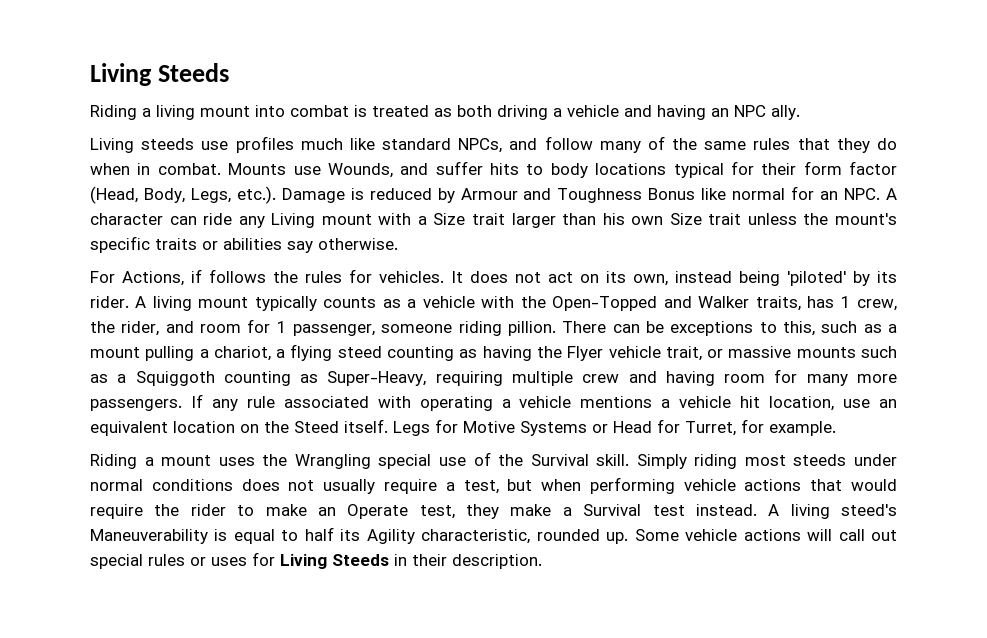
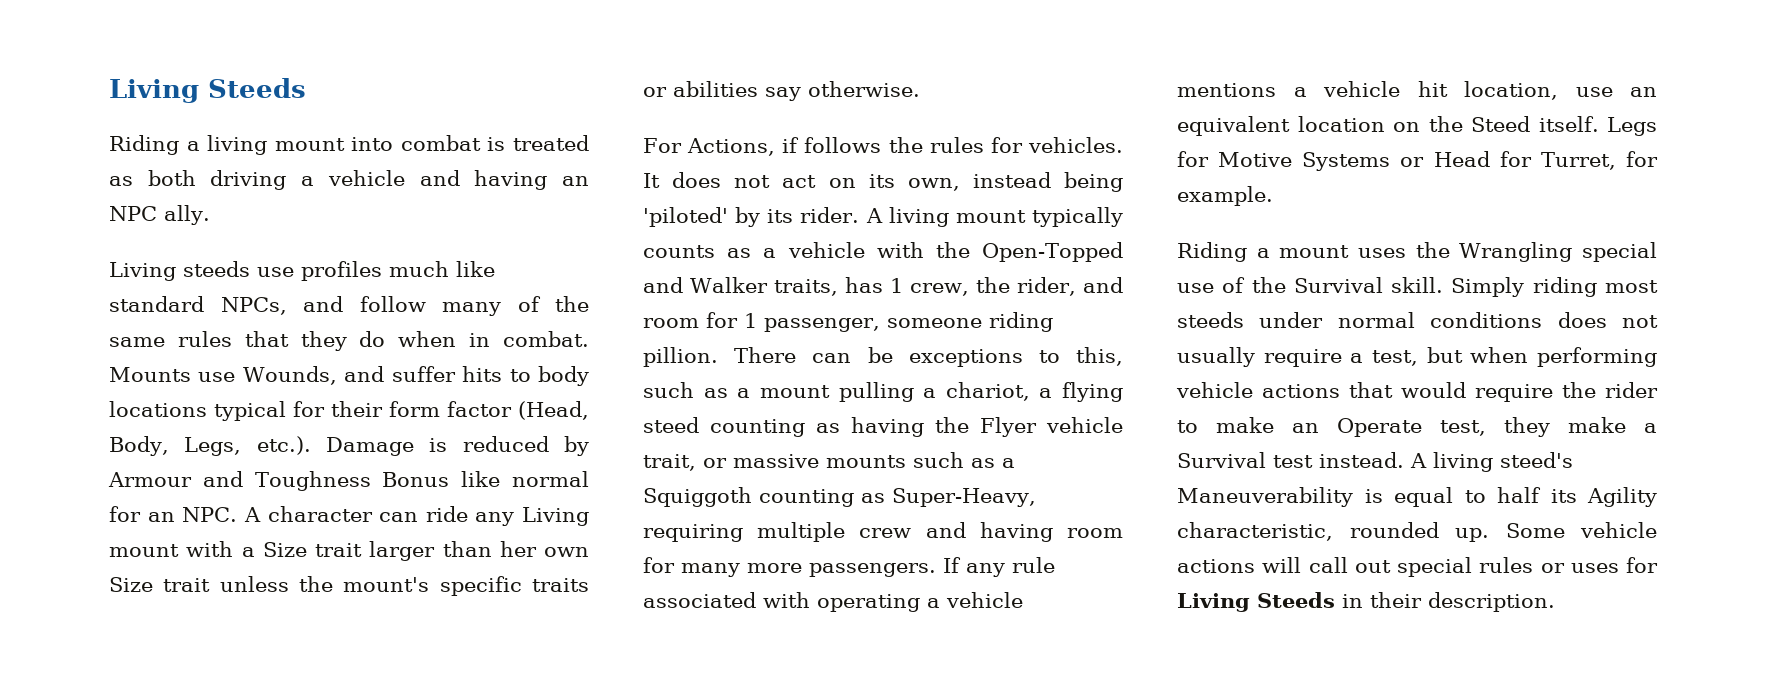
[602,213,625,225] his -> [499,541,537,557] her

